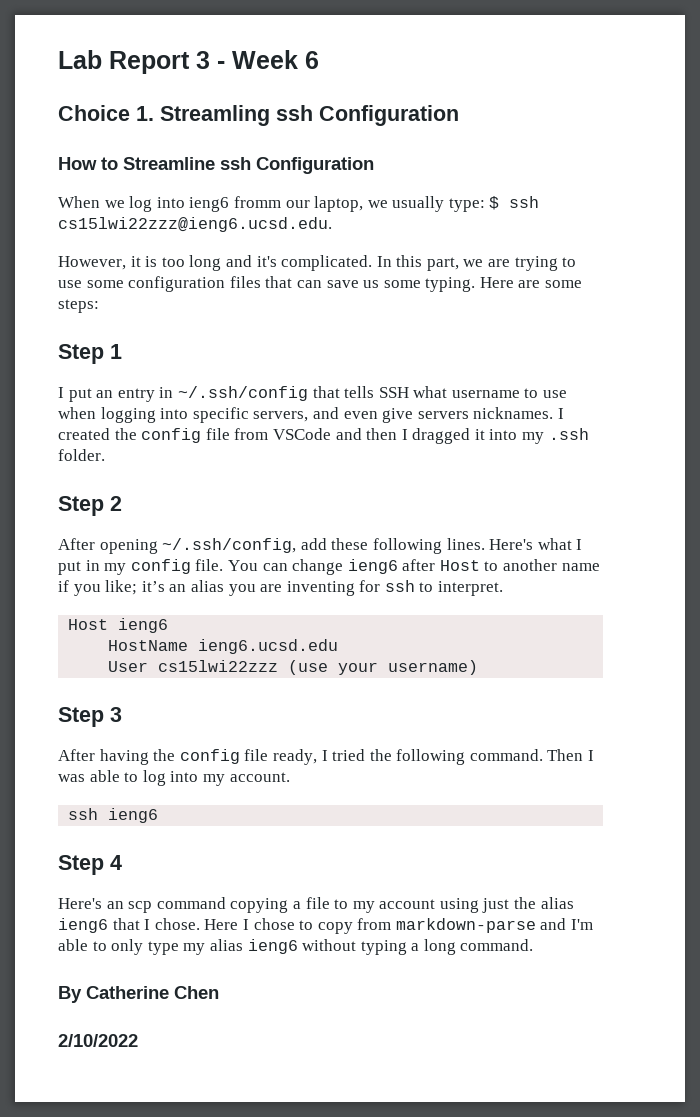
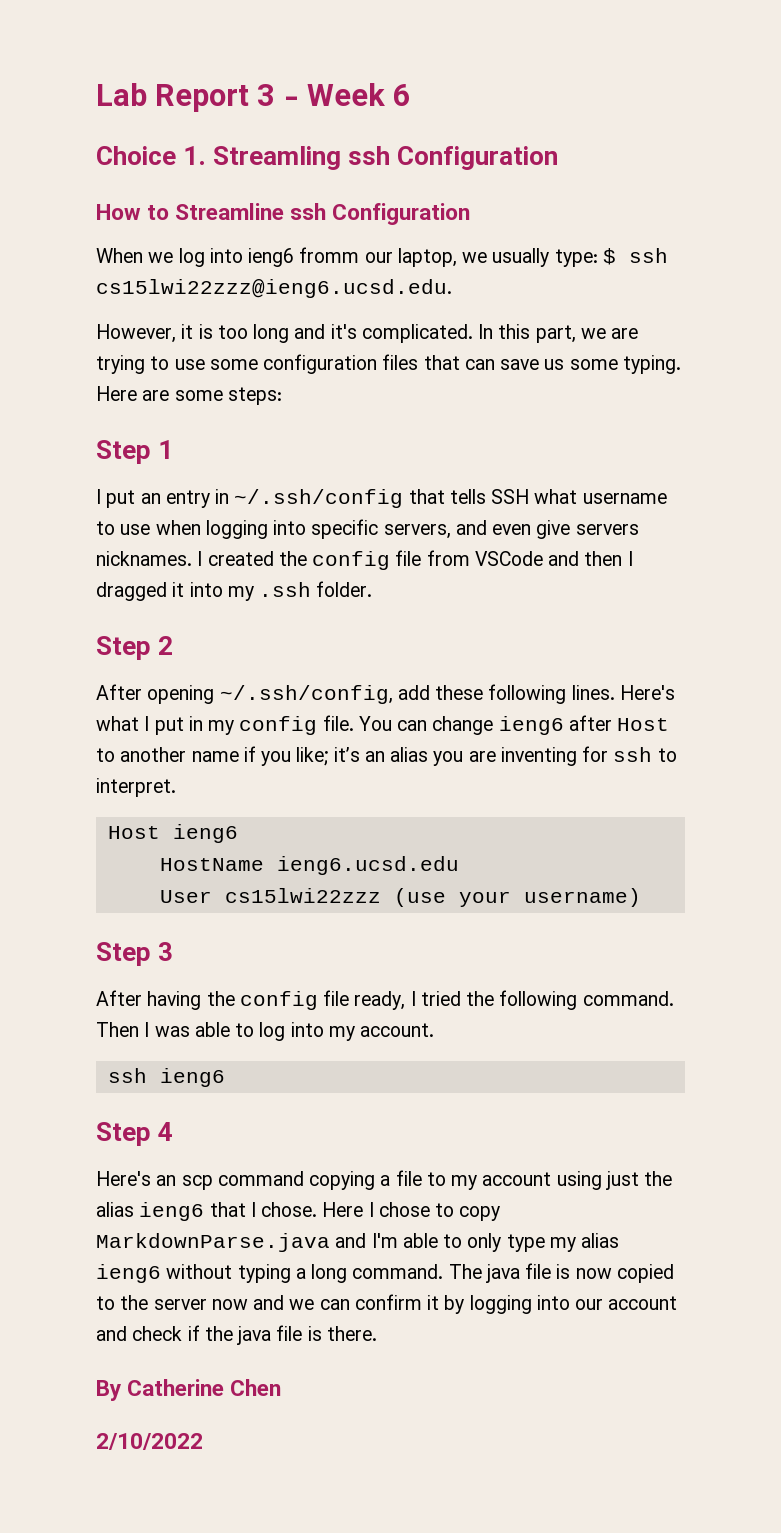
[357,918,536,933] from markdown-parse -> [96,1233,330,1252] MarkdownParse.java
(534, 945) none -> [448,1263,674,1283] [96,1294,678,1314] [96,1325,377,1345] The java file is now copied to the server now and we can confirm it by logging into our account and check if the java file is there.

